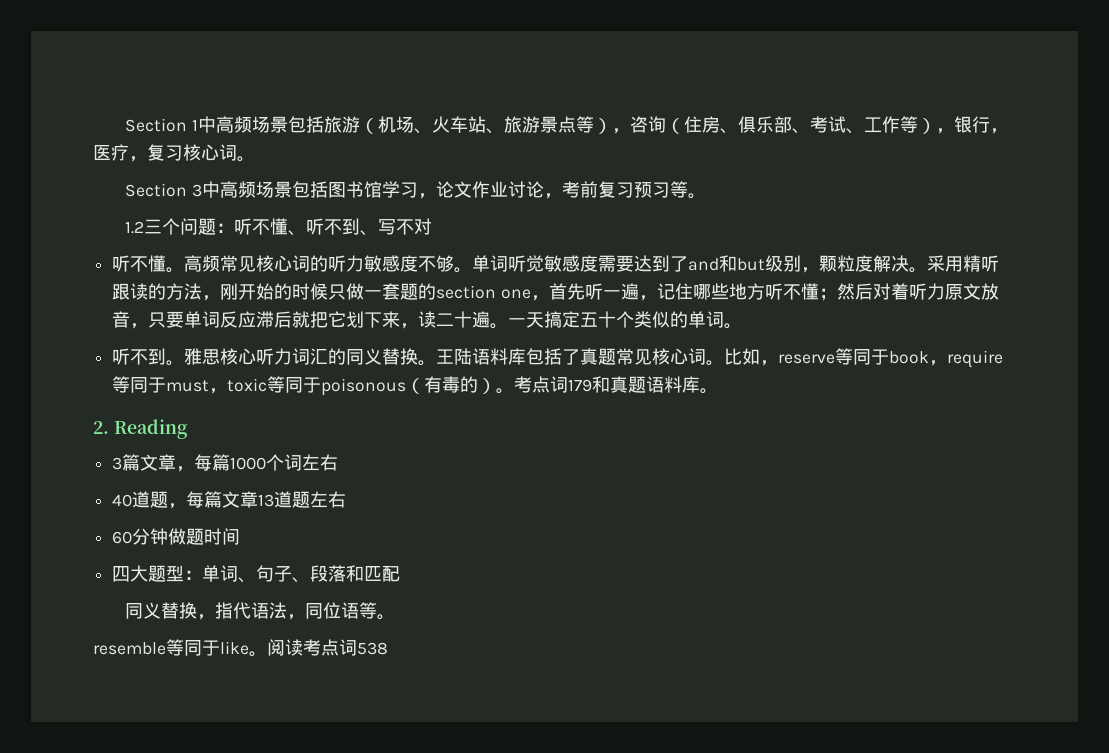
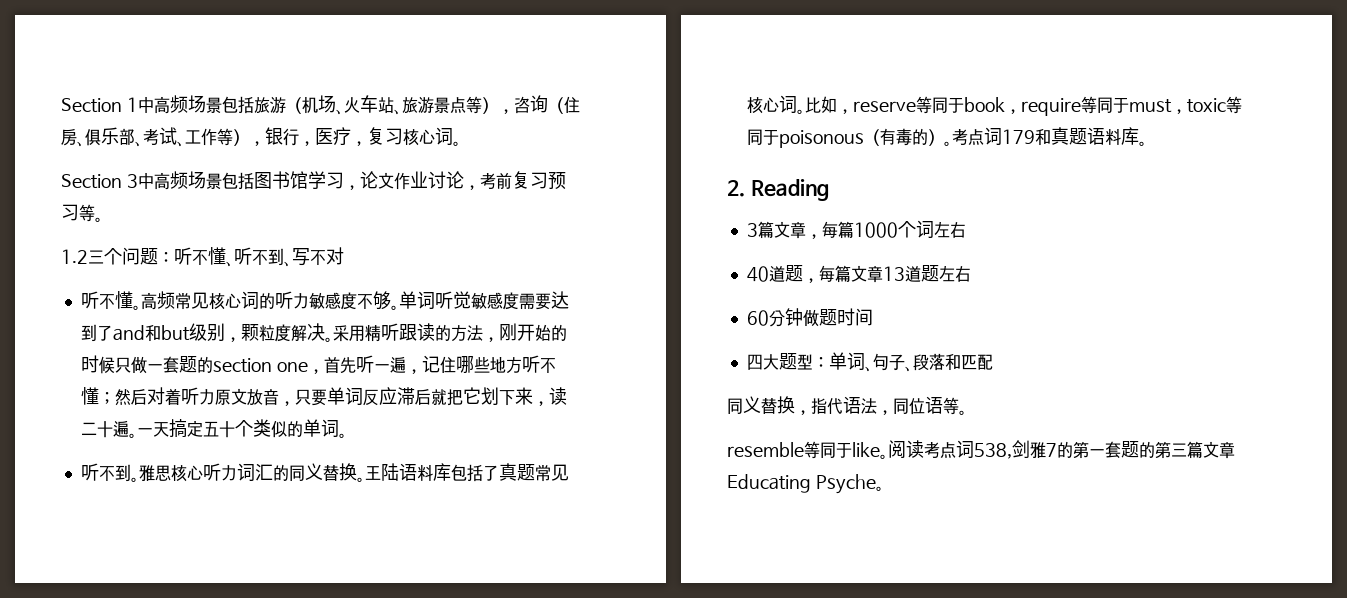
[357,642,388,655] 538 -> [974,440,1235,459] [727,474,884,494] 538,剑雅7的第一套题的第三篇文章Educating Psyche。

